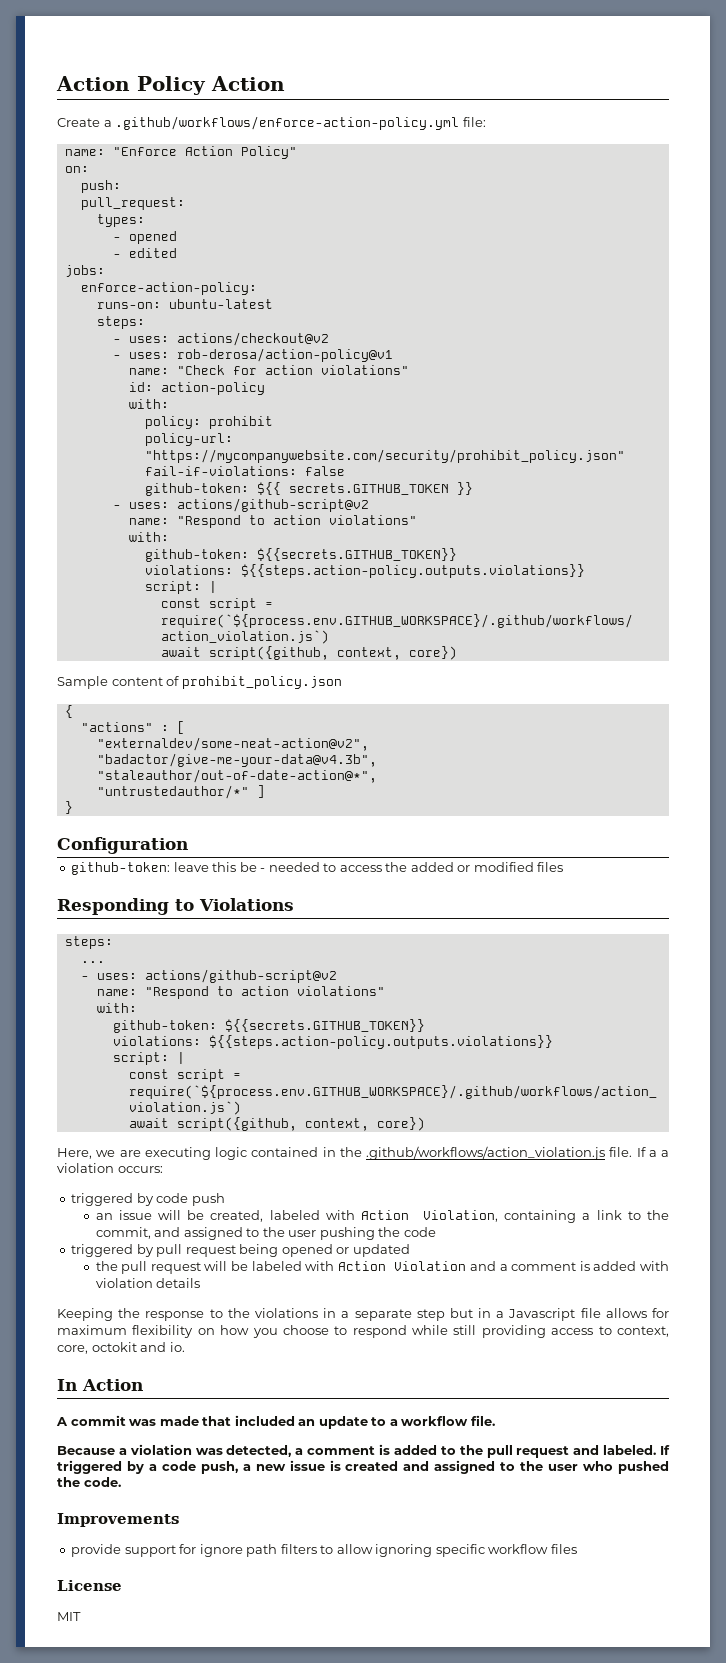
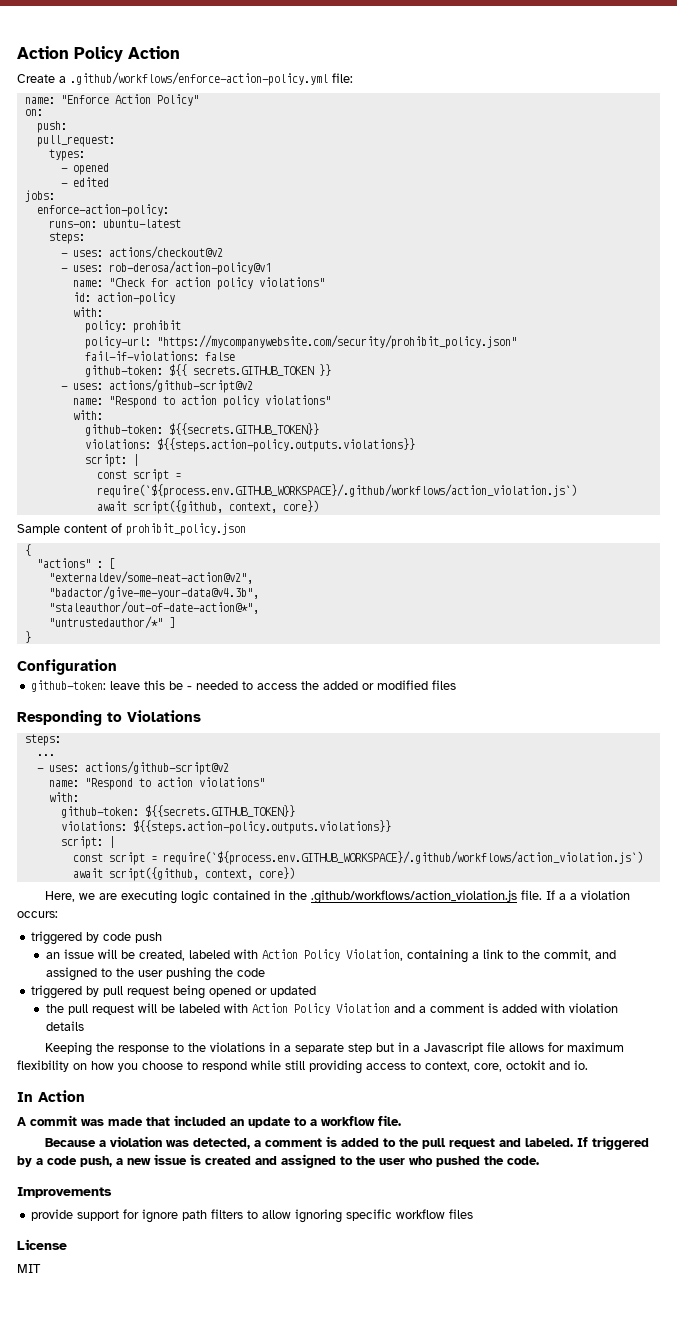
(313, 370) none -> [216,277,253,290] policy
(321, 520) none -> [222,395,259,408] policy
(409, 1215) none -> [304,949,341,961] Policy
(386, 1266) none -> [294,1003,331,1015] Policy

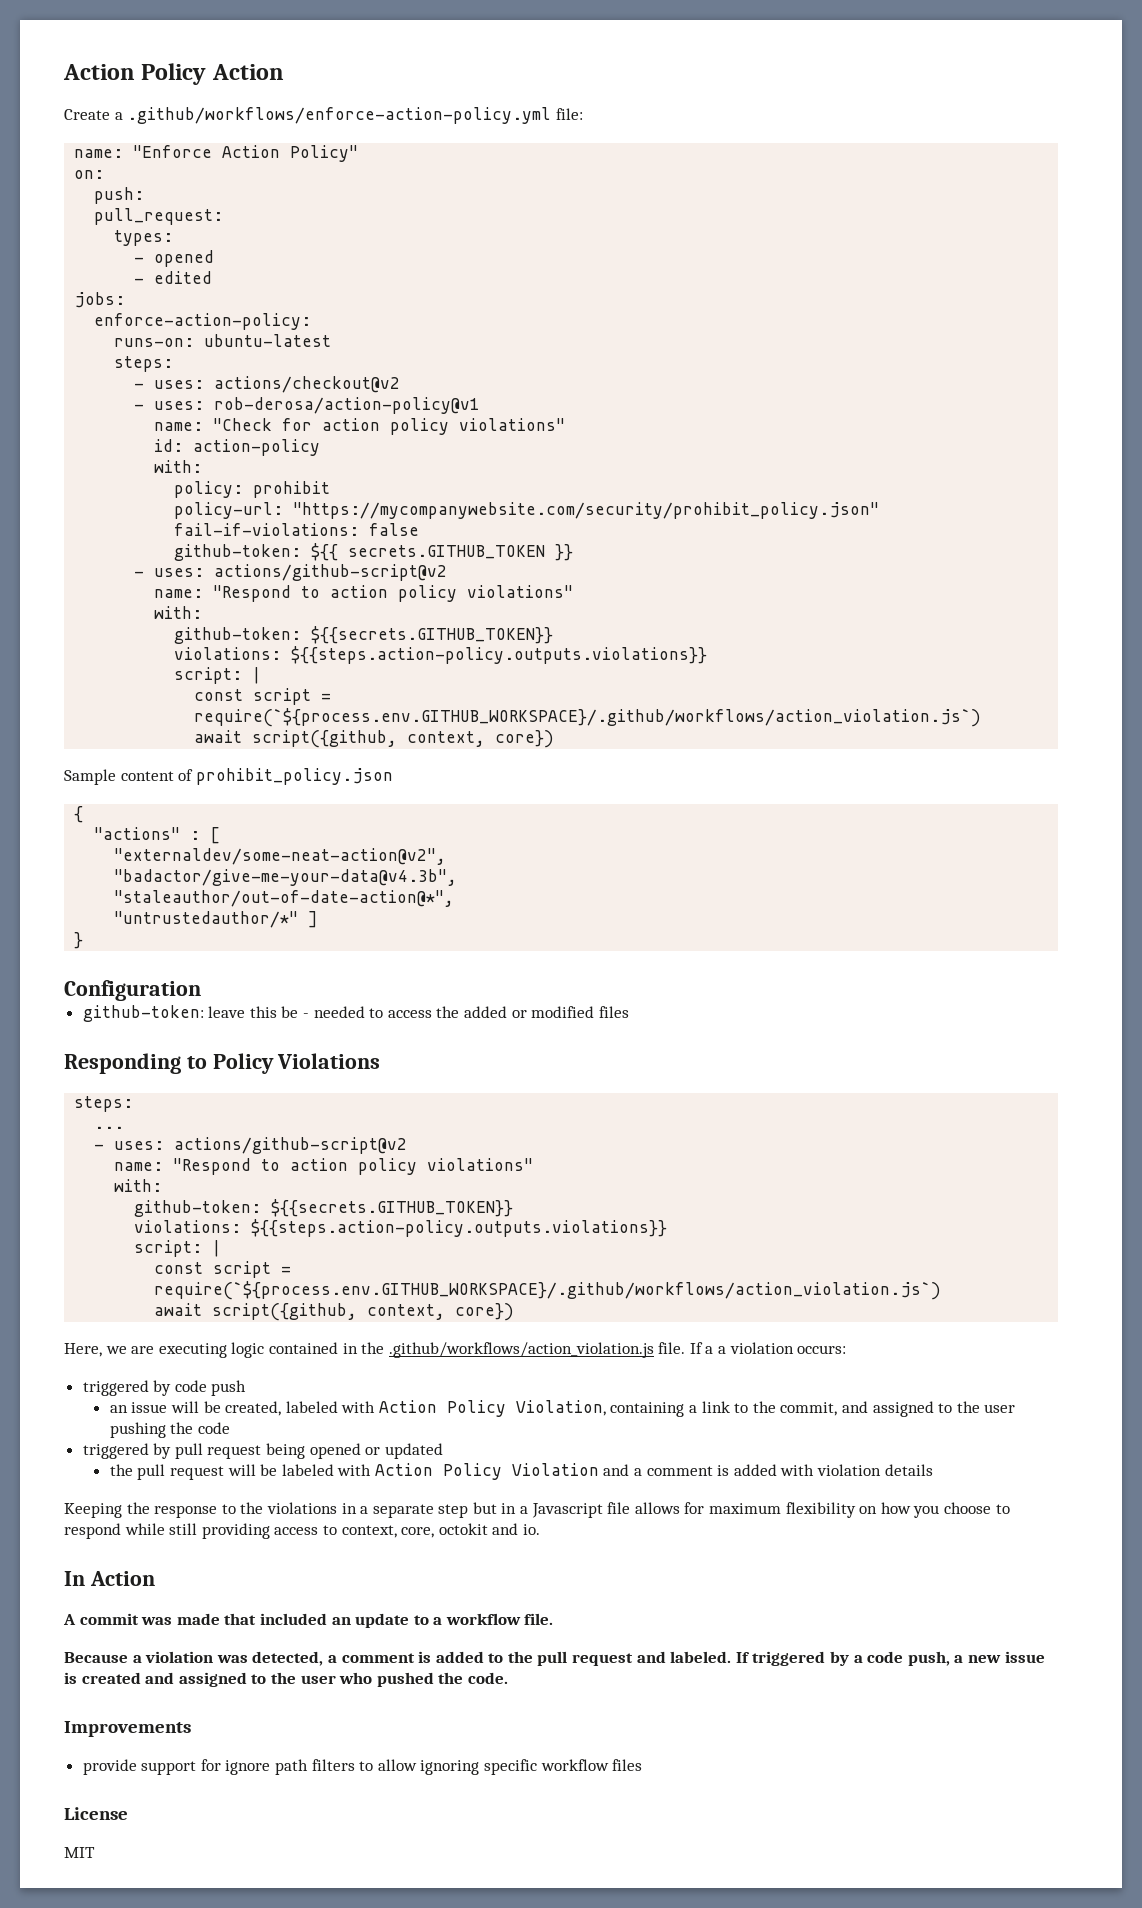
(122, 717) none -> [212,1053,274,1074] Policy
(193, 782) none -> [358,1158,418,1175] policy

